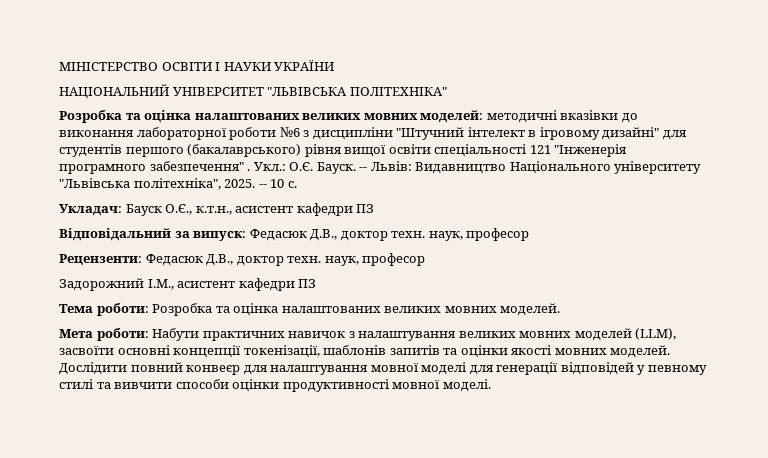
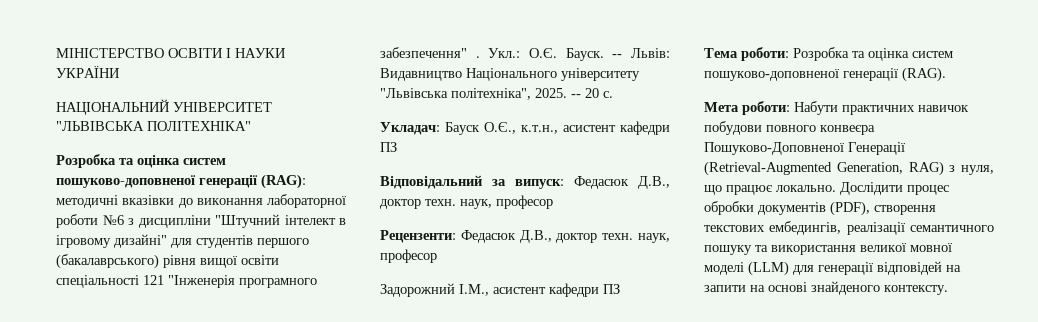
[194,110,484,123] налаштованих великих мовних моделей: -> [183,158,226,165] [56,174,306,189] систем пошуково-доповненої генерації (RAG):
[270,179,285,188] 10 -> [585,88,599,98] 20
[281,303,561,316] налаштованих великих мовних моделей. -> [912,51,953,58] [704,67,946,82] систем пошуково-доповненої генерації (RAG).
[348,328,677,341] [59,345,671,358] [59,362,369,375] з налаштування великих мовних моделей (LLM), засвоїти основні концепції токенізації, шаблонів запитів та оцінки якості мовних моделей. Дослідити повний конвеєр для налаштування -> [704,121,875,135] [704,142,905,155] [704,161,994,176] [704,182,949,195] [704,201,936,216] [704,221,994,235] [704,243,906,255] побудови повного конвеєра Пошуково-Доповненої Генерації (Retrieval-Augmented Generation, RAG) з нуля, що працює локально. Дослідити процес обробки документів (PDF), створення текстових ембедингів, реалізації семантичного пошуку та використання великої
(467, 368) none -> [748,261,789,276] (LLM)
[637,365,707,375] [59,379,491,392] у певному стилі та вивчити способи оцінки продуктивності мовної моделі. -> [946,265,961,272] [704,281,948,295] на запити на основі знайденого контексту.

